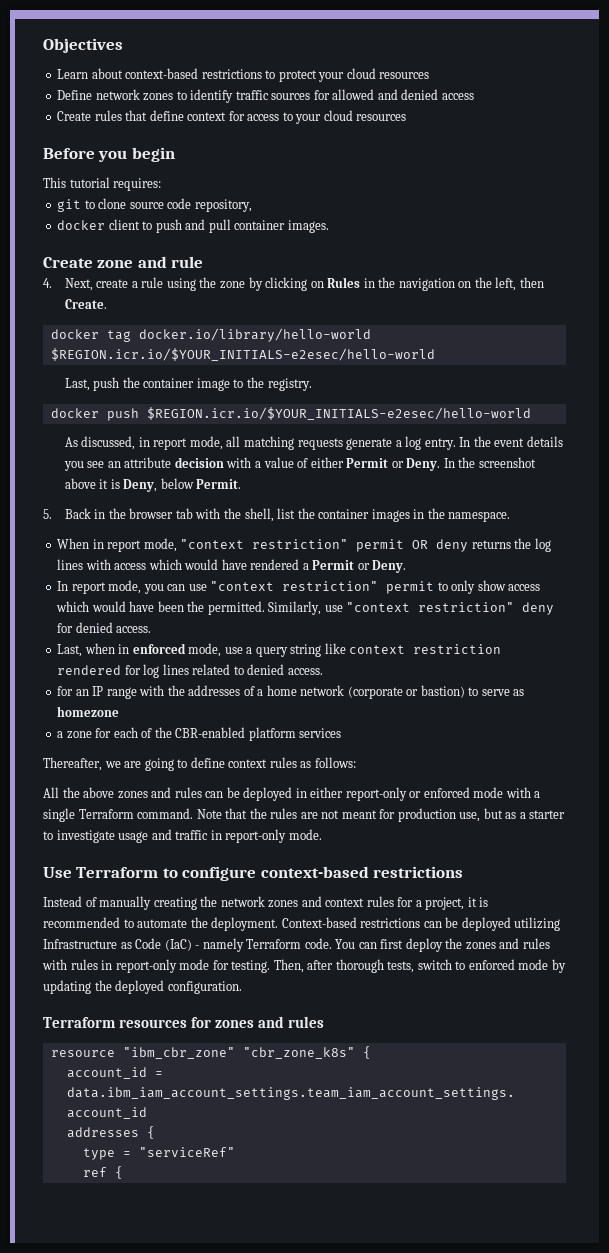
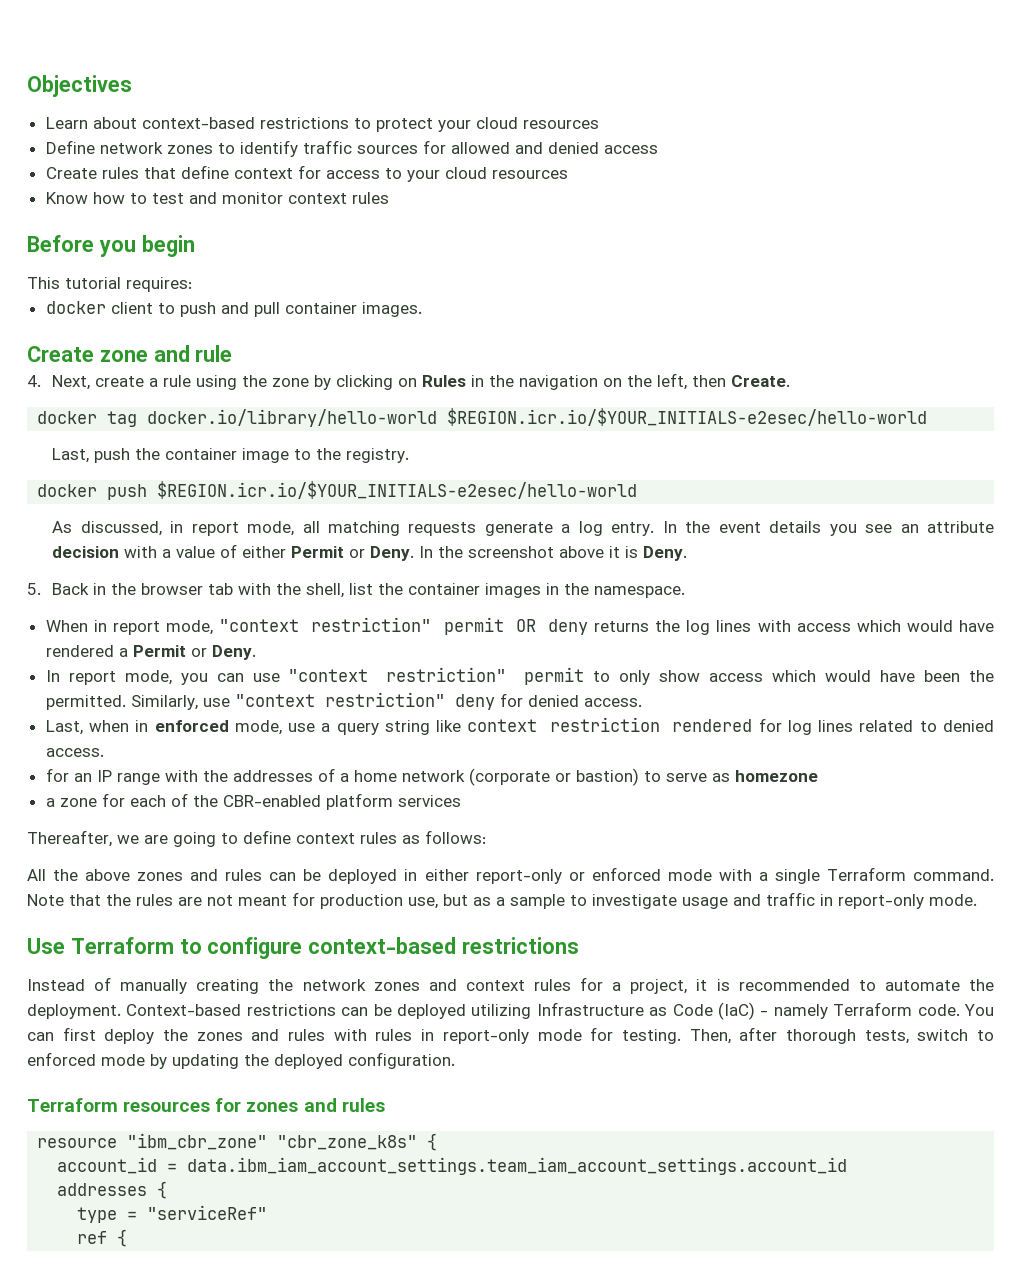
(407, 117) none -> [45,192,389,204] // Know how to test and monitor context rules
[57,198,252,212] // git to clone source code repository, -> (192, 284) none
[123,478,242,492] Deny, below Permit. -> [643,546,688,561] Deny.
[529,810,566,819] starter -> [510,894,565,909] sample

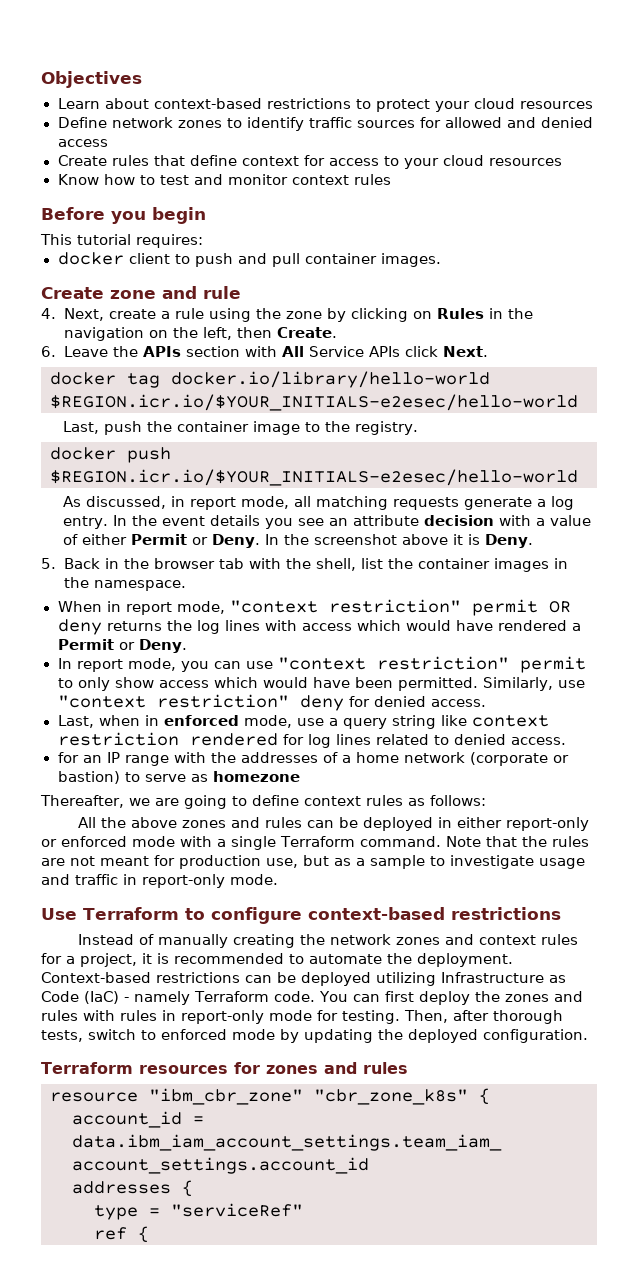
(791, 381) none -> [41,346,488,357] // 6. Leave the APIs section with All Service APIs click Next.
[968,670,994,682] the -> (393, 682) none
[45,793,461,810] // a zone for each of the CBR-enabled platform services -> (300, 776) none

